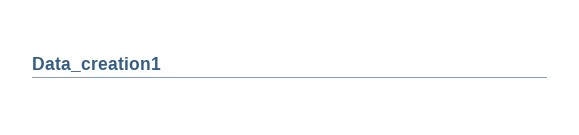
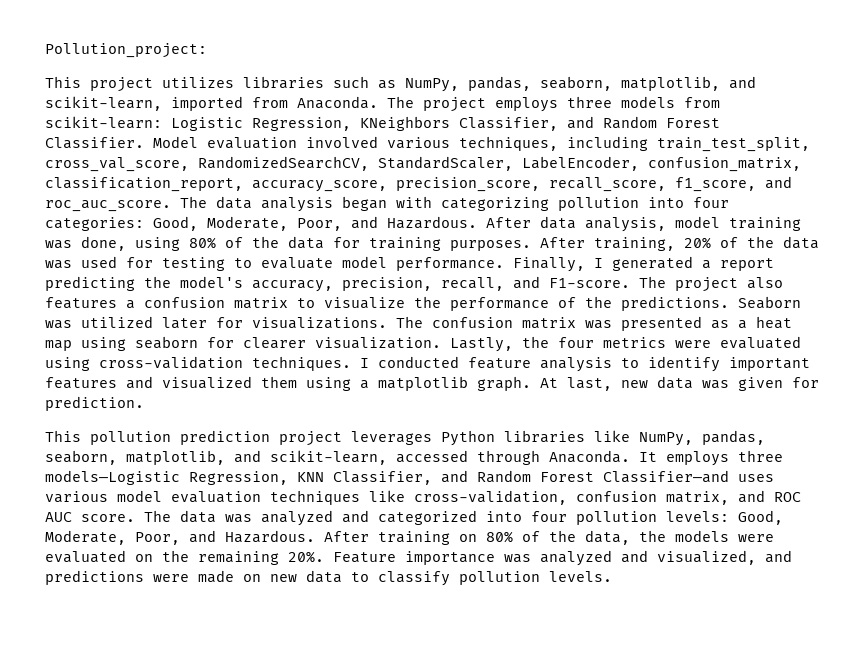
[32,57,161,72] Data_creation1 -> [45,43,207,58] [45,76,756,92] [45,96,720,112] [45,116,720,131] [45,136,810,152] [45,156,801,172] [45,176,792,192] [45,196,729,212] [45,216,801,232] [45,236,819,251] [45,256,774,272] [45,276,783,292] [45,296,801,311] [45,316,792,331] [45,336,801,352] [45,356,810,372] [45,376,819,391] [45,396,144,411] [45,430,765,446] [45,450,783,466] [45,470,774,485] [45,490,801,505] [45,510,783,526] [45,530,774,545] [45,550,792,566] [45,570,612,586] Pollution_project: // This project utilizes libraries such as NumPy, pandas, seaborn, matplotlib, and scikit-learn, imported from Anaconda. The project employs three models from scikit-learn: Logistic Regression, KNeighbors Classifier, and Random Forest Classifier. Model evaluation involved various techniques, including train_test_split, cross_val_score, RandomizedSearchCV, StandardScaler, LabelEncoder, confusion_matrix, classification_report, accuracy_score, precision_score, recall_score, f1_score, and roc_auc_score. The data analysis began with categorizing pollution into four categories: Good, Moderate, Poor, and Hazardous. After data analysis, model training was done, using 80% of the data for training purposes. After training, 20% of the data was used for testing to evaluate model performance. Finally, I generated a report predicting the model's accuracy, precision, recall, and F1-score. The project also features a confusion matrix to visualize the performance of the predictions. Seaborn was utilized later for visualizations. The confusion matrix was presented as a heat map using seaborn for clearer visualization. Lastly, the four metrics were evaluated using cross-validation techniques. I conducted feature analysis to identify important features and visualized them using a matplotlib graph. At last, new data was given for prediction. // This pollution prediction project leverages Python libraries like NumPy, pandas, seaborn, matplotlib, and scikit-learn, accessed through Anaconda. It employs three models—Logistic Regression, KNN Classifier, and Random Forest Classifier—and uses various model evaluation techniques like cross-validation, confusion matrix, and ROC AUC score. The data was analyzed and categorized into four pollution levels: Good, Moderate, Poor, and Hazardous. After training on 80% of the data, the models were evaluated on the remaining 20%. Feature importance was analyzed and visualized, and predictions were made on new data to classify pollution levels.

